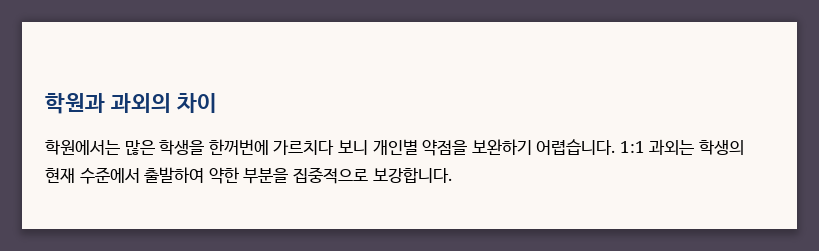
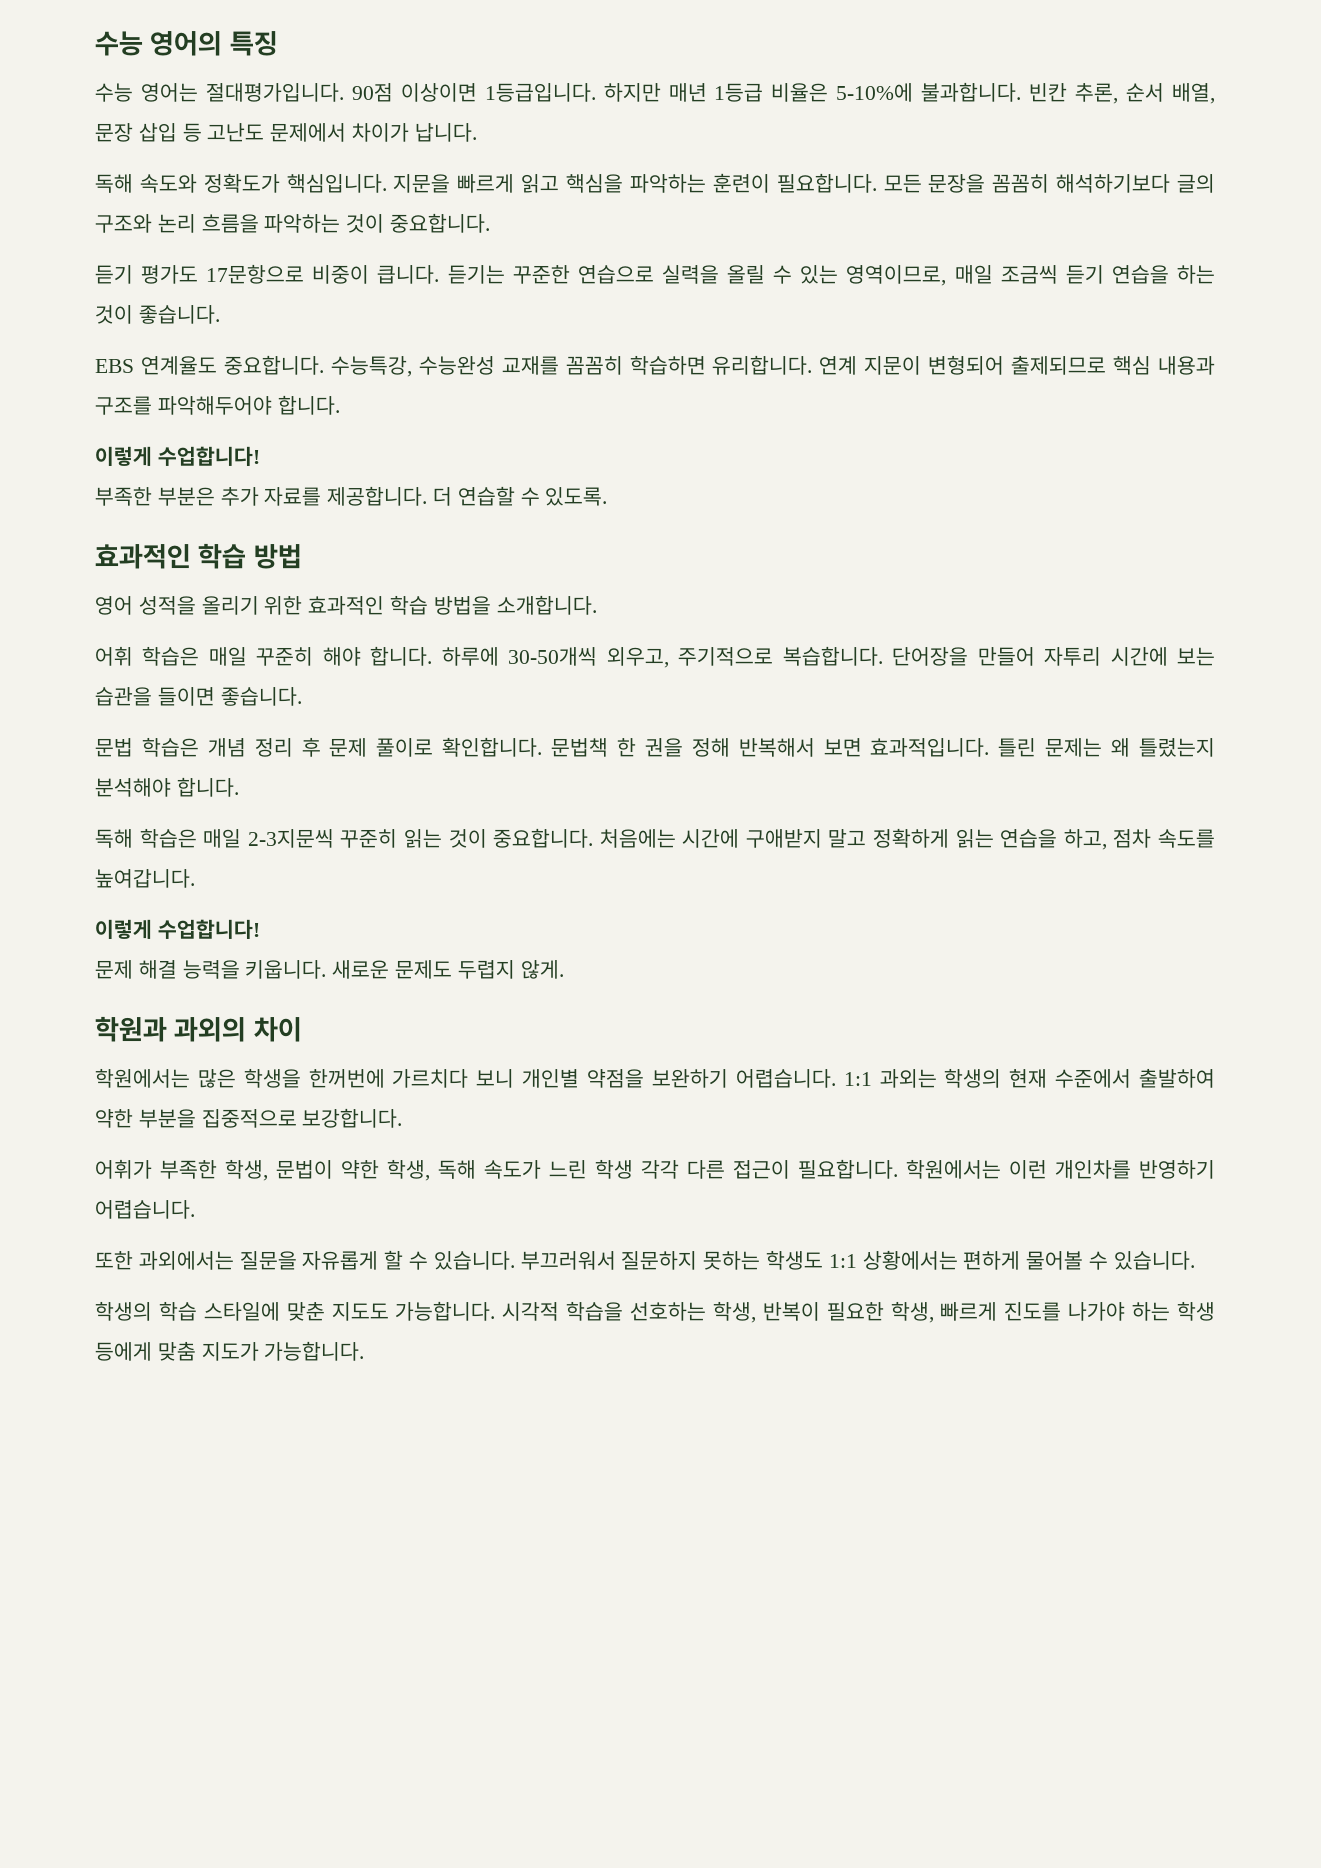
(45, 103) none -> [95,31,278,56] [95,82,1215,104] [95,123,477,142] [95,173,1215,193] [95,213,491,233] [95,264,1215,286] [95,305,220,324] [95,355,1216,377] [95,395,340,415] [95,446,260,466] [95,486,608,506] [95,543,302,569] [95,595,597,615] [95,646,1215,668] [95,687,302,706] [95,737,1216,757] [95,777,239,797] [95,828,1215,850] [95,869,195,888] [95,919,260,939] [95,960,564,979] 수능 영어의 특징 // 수능 영어는 절대평가입니다. 90점 이상이면 1등급입니다. 하지만 매년 1등급 비율은 5-10%에 불과합니다. 빈칸 추론, 순서 배열, 문장 삽입 등 고난도 문제에서 차이가 납니다. // 독해 속도와 정확도가 핵심입니다. 지문을 빠르게 읽고 핵심을 파악하는 훈련이 필요합니다. 모든 문장을 꼼꼼히 해석하기보다 글의 구조와 논리 흐름을 파악하는 것이 중요합니다. // 듣기 평가도 17문항으로 비중이 큽니다. 듣기는 꾸준한 연습으로 실력을 올릴 수 있는 영역이므로, 매일 조금씩 듣기 연습을 하는 것이 좋습니다. // EBS 연계율도 중요합니다. 수능특강, 수능완성 교재를 꼼꼼히 학습하면 유리합니다. 연계 지문이 변형되어 출제되므로 핵심 내용과 구조를 파악해두어야 합니다. // 이렇게 수업합니다! // 부족한 부분은 추가 자료를 제공합니다. 더 연습할 수 있도록. // 효과적인 학습 방법 // 영어 성적을 올리기 위한 효과적인 학습 방법을 소개합니다. // 어휘 학습은 매일 꾸준히 해야 합니다. 하루에 30-50개씩 외우고, 주기적으로 복습합니다. 단어장을 만들어 자투리 시간에 보는 습관을 들이면 좋습니다. // 문법 학습은 개념 정리 후 문제 풀이로 확인합니다. 문법책 한 권을 정해 반복해서 보면 효과적입니다. 틀린 문제는 왜 틀렸는지 분석해야 합니다. // 독해 학습은 매일 2-3지문씩 꾸준히 읽는 것이 중요합니다. 처음에는 시간에 구애받지 말고 정확하게 읽는 연습을 하고, 점차 속도를 높여갑니다. // 이렇게 수업합니다! // 문제 해결 능력을 키웁니다. 새로운 문제도 두렵지 않게. //
(452, 175) none -> [95,1159,1215,1181] [95,1200,195,1219] [95,1250,1195,1270] [95,1301,1215,1323] [95,1341,365,1361] // 어휘가 부족한 학생, 문법이 약한 학생, 독해 속도가 느린 학생 각각 다른 접근이 필요합니다. 학원에서는 이런 개인차를 반영하기 어렵습니다. // 또한 과외에서는 질문을 자유롭게 할 수 있습니다. 부끄러워서 질문하지 못하는 학생도 1:1 상황에서는 편하게 물어볼 수 있습니다. // 학생의 학습 스타일에 맞춘 지도도 가능합니다. 시각적 학습을 선호하는 학생, 반복이 필요한 학생, 빠르게 진도를 나가야 하는 학생 등에게 맞춤 지도가 가능합니다.

